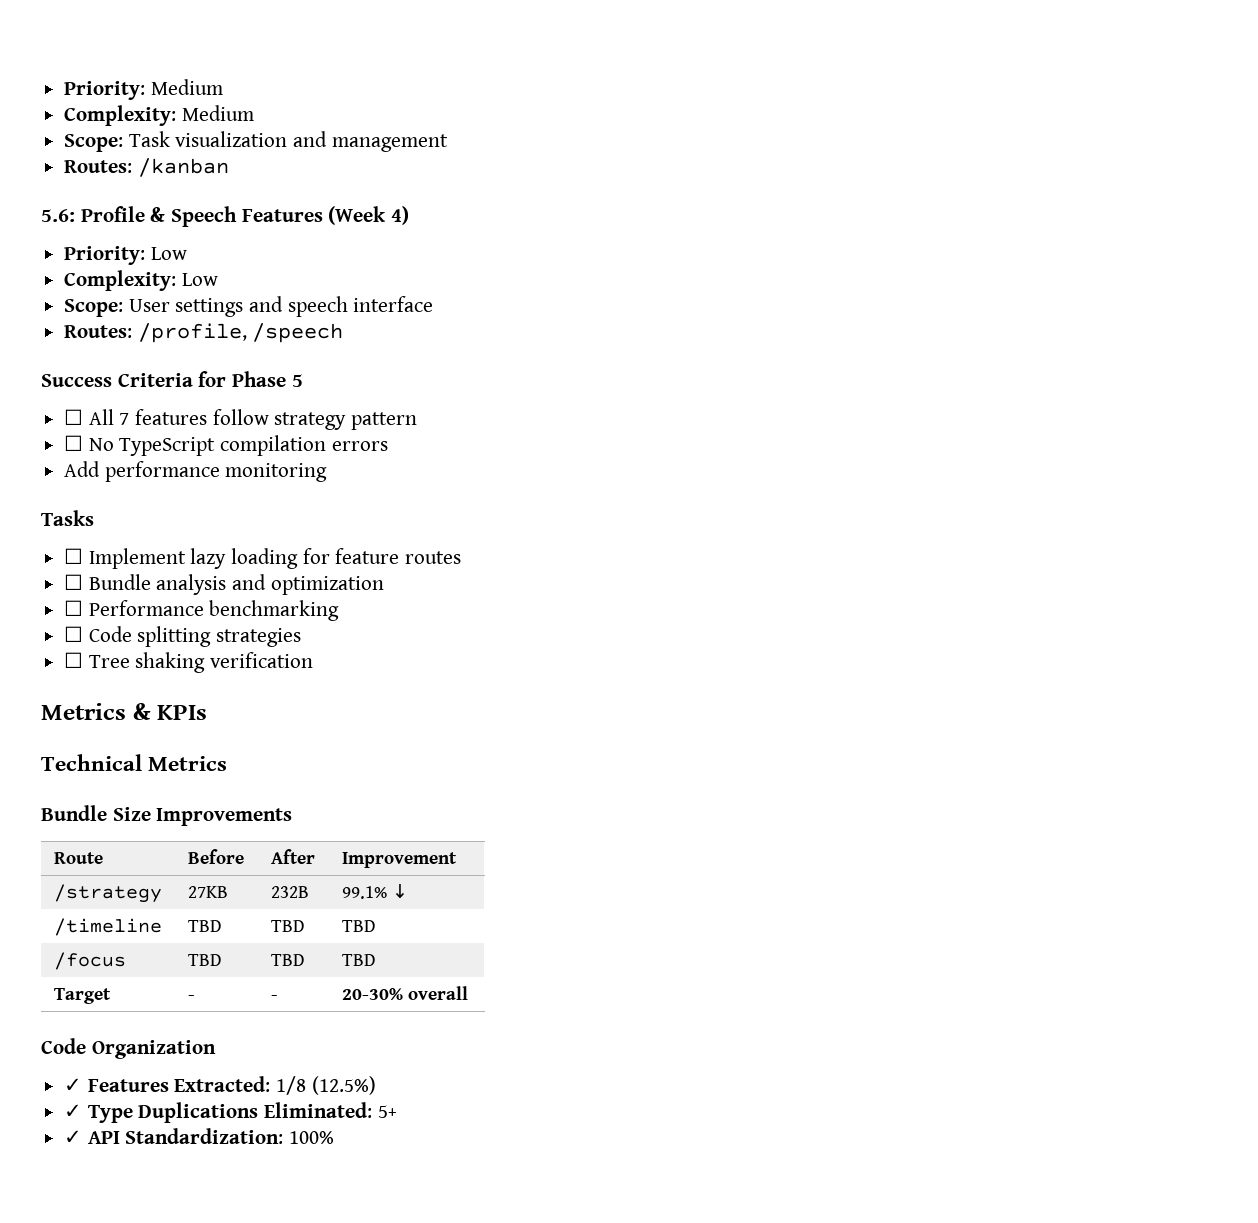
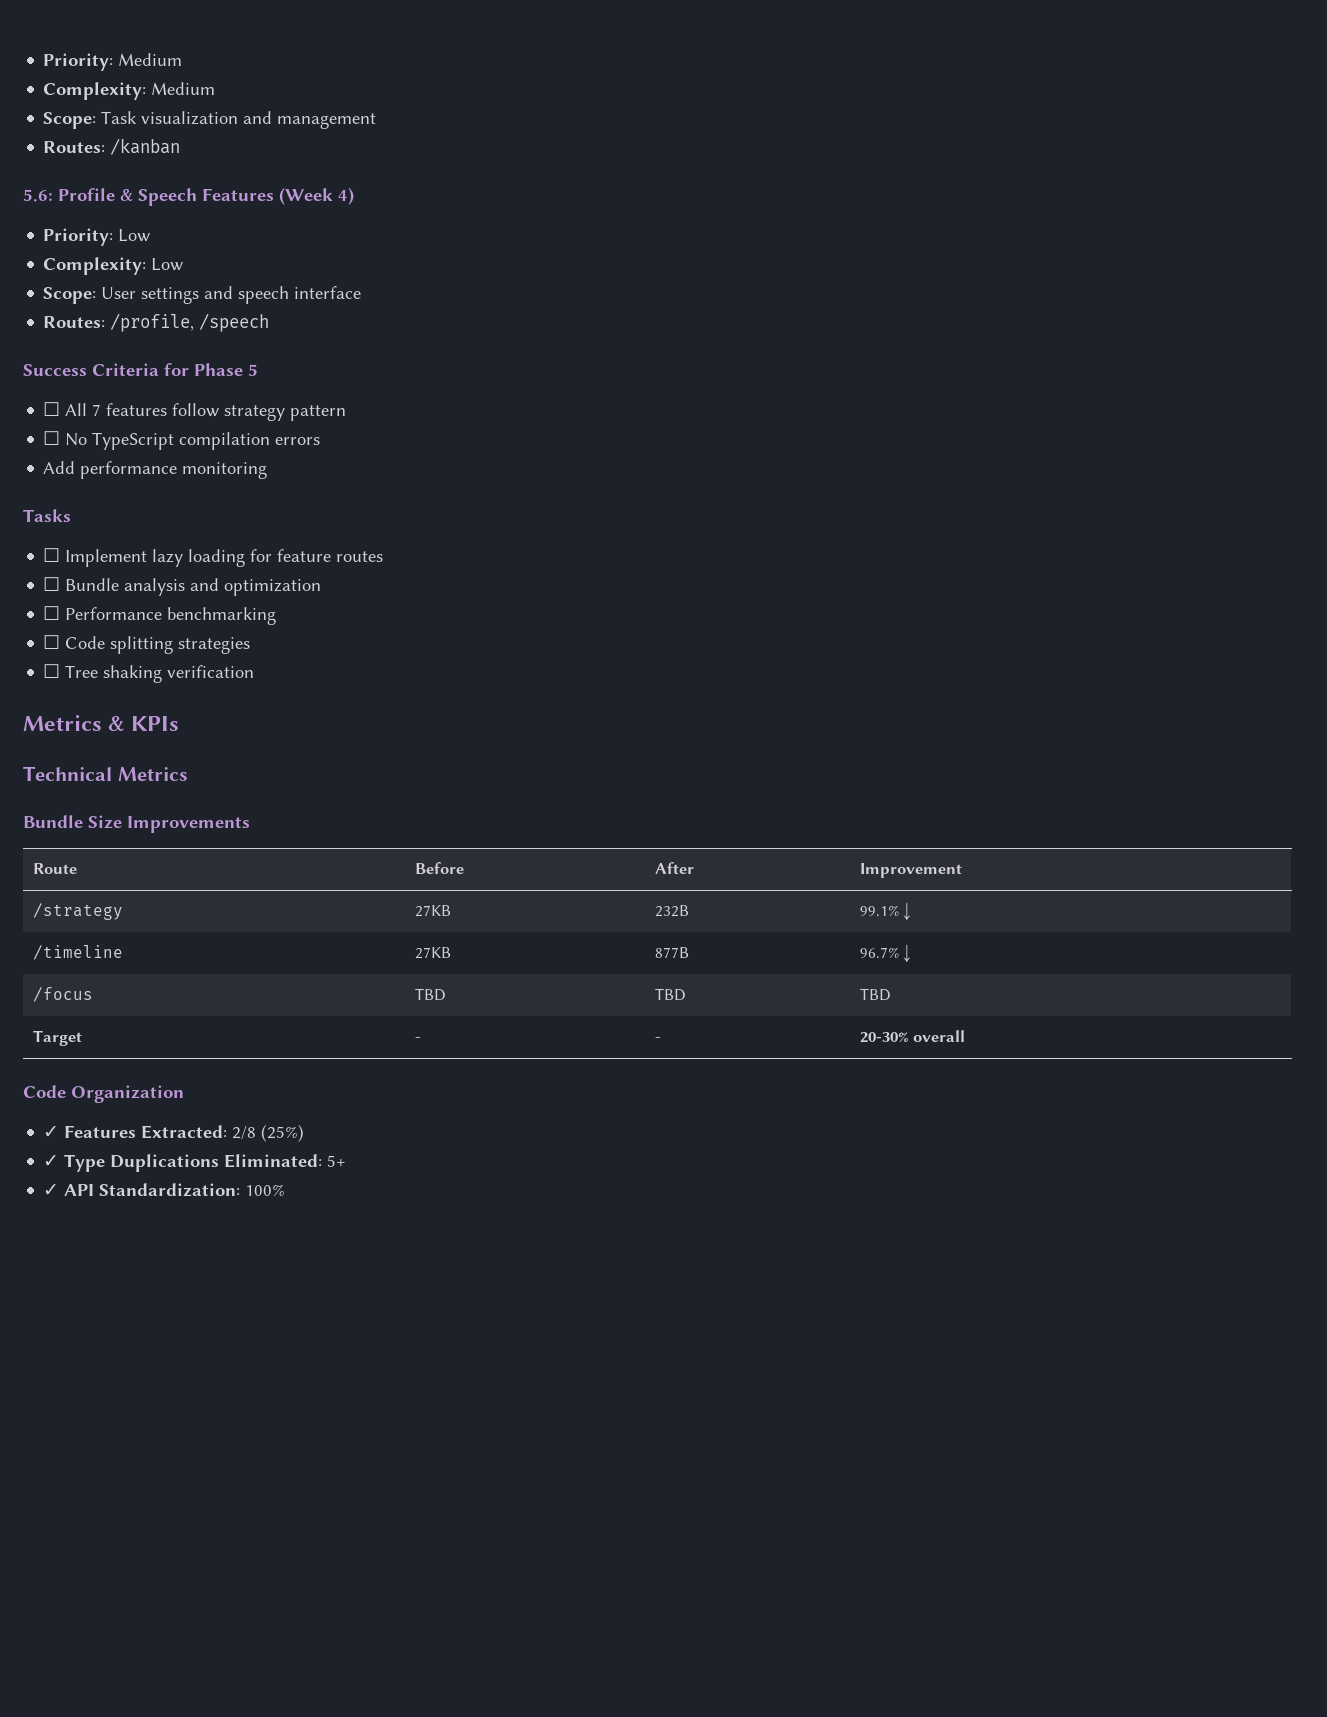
[187,920,222,932] [270,920,305,932] [341,920,376,932] TBD | TBD | TBD -> [414,947,451,959] [654,947,689,958] [859,944,911,962] 27KB | 877B | 96.7% ↓
[276,1076,376,1095] 1/8 (12.5%) -> [232,1124,305,1142] 2/8 (25%)

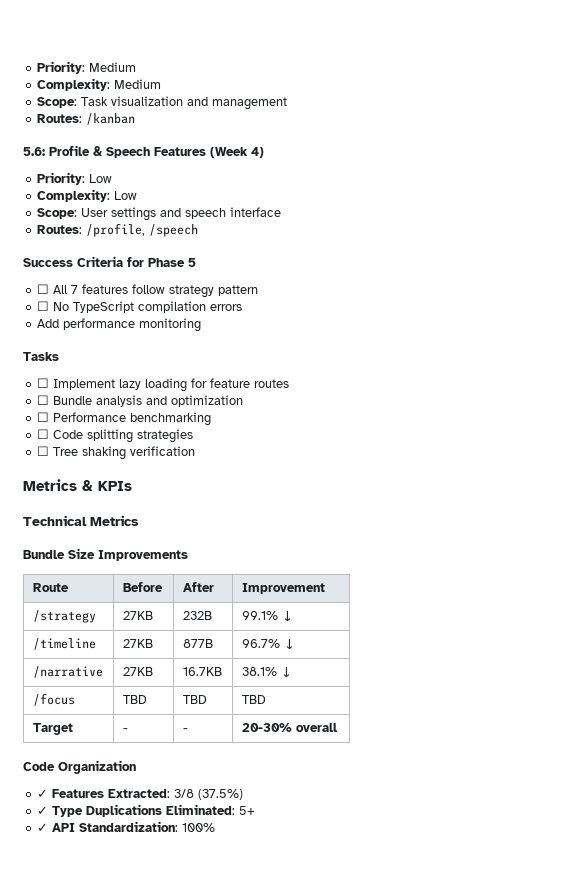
(911, 953) none -> [32,666,103,678] [122,667,153,676] [182,667,222,676] [241,667,292,677] // /narrative | 27KB | 16.7KB | 38.1% ↓
[232,1124,305,1142] 2/8 (25%) -> [174,789,244,800] 3/8 (37.5%)

